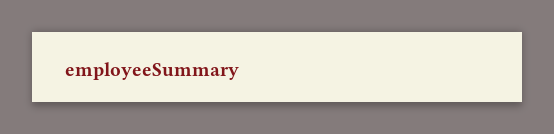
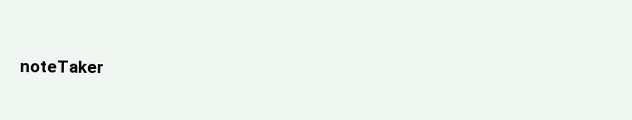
[65,62,239,80] employeeSummary -> [19,59,104,74] noteTaker

